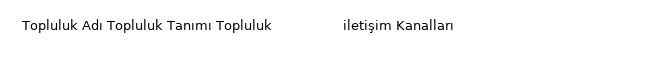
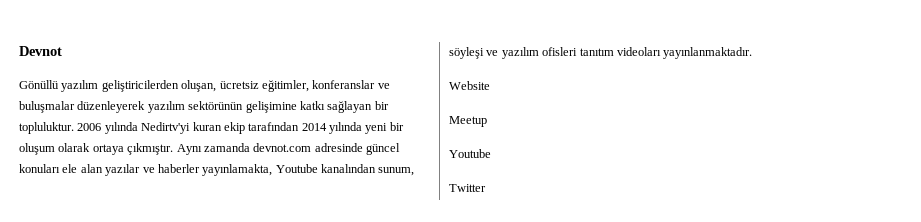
[21,19,454,33] Topluluk Adı Topluluk Tanımı Topluluk iletişim Kanalları -> [19,46,62,56] [19,80,390,92] [19,101,389,113] [19,122,404,134] [19,143,400,155] [19,164,415,176] [449,47,753,59] [449,81,490,90] [449,116,487,127] [449,149,491,158] [449,184,486,192] Devnot // Gönüllü yazılım geliştiricilerden oluşan, ücretsiz eğitimler, konferanslar ve buluşmalar düzenleyerek yazılım sektörünün gelişimine katkı sağlayan bir topluluktur. 2006 yılında Nedirtv'yi kuran ekip tarafından 2014 yılında yeni bir oluşum olarak ortaya çıkmıştır. Aynı zamanda devnot.com adresinde güncel konuları ele alan yazılar ve haberler yayınlamakta, Youtube kanalından sunum, söyleşi ve yazılım ofisleri tanıtım videoları yayınlanmaktadır. // Website // Meetup // Youtube // Twitter

